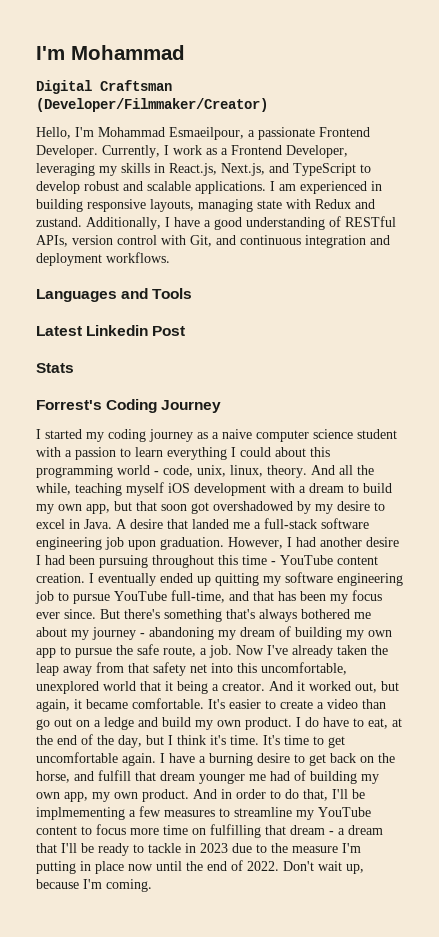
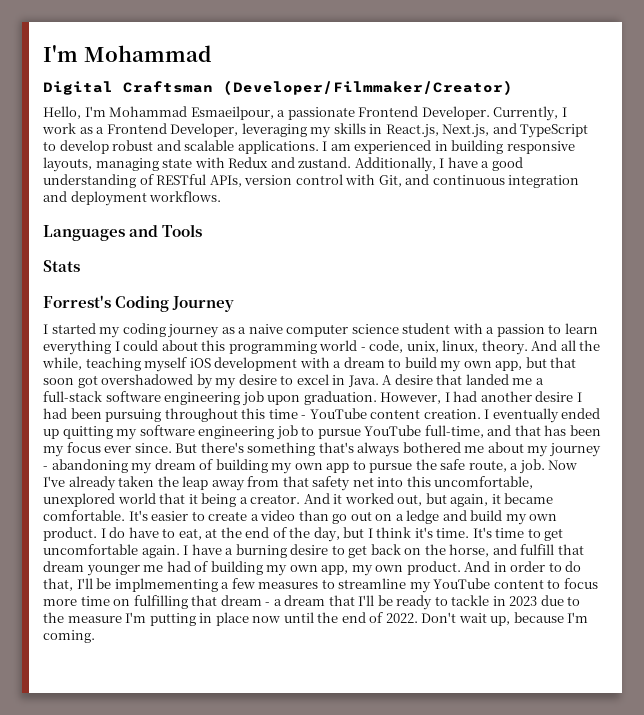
[36,325,186,336] // Latest Linkedin Post -> (203, 230) none

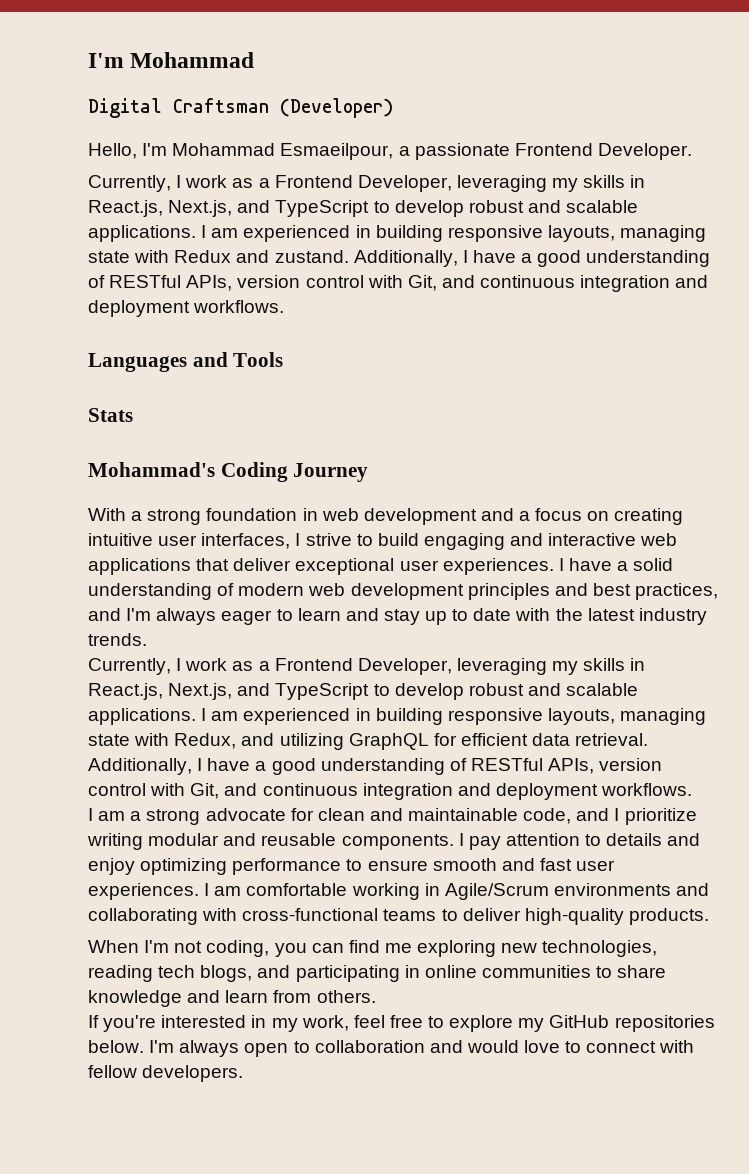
[223,80,513,95] (Developer/Filmmaker/Creator) -> [280,98,393,118] (Developer)
(490, 113) none -> (692, 151) //
[43,295,111,308] Forrest's -> [88,462,215,477] Mohammad's
[43,323,598,338] [43,340,601,355] [42,357,577,372] [43,374,544,389] [43,391,582,406] [43,408,601,423] [43,425,601,440] [43,442,601,457] [43,459,578,474] [43,476,534,491] [43,493,554,507] [43,510,558,525] [43,527,564,542] [43,544,584,558] [43,561,582,576] [43,578,598,593] [43,595,581,610] [43,612,589,626] [43,630,95,643] I started my coding journey as a naive computer science student with a passion to learn everything I could about this programming world - code, unix, linux, theory. And all the while, teaching myself iOS development with a dream to build my own app, but that soon got overshadowed by my desire to excel in Java. A desire that landed me a full-stack software engineering job upon graduation. However, I had another desire I had been pursuing throughout this time - YouTube content creation. I eventually ended up quitting my software engineering job to pursue YouTube full-time, and that has been my focus ever since. But there's something that's always bothered me about my journey - abandoning my dream of building my own app to pursue the safe route, a job. Now I've already taken the leap away from that safety net into this uncomfortable, unexplored world that it being a creator. And it worked out, but again, it became comfortable. It's easier to create a video than go out on a ledge and build my own product. I do have to eat, at the end of the day, but I think it's time. It's time to get uncomfortable again. I have a burning desire to get back on the horse, and fulfill that dream younger me had of building my own app, my own product. And in order to do that, I'll be implmementing a few measures to streamline my YouTube content to focus more time on fulfilling that dream - a dream that I'll be ready to tackle in 2023 due to the measure I'm putting in place now until the end of 2022. Don't wait up, because I'm coming. -> [88,508,684,525] [88,533,678,550] [88,558,674,575] [88,583,719,600] [88,608,707,625] [88,633,147,646] [88,658,646,675] [88,683,639,700] [88,708,707,725] [88,733,649,750] [88,758,663,775] [88,783,693,800] [88,808,697,825] [87,833,701,850] [88,858,616,875] [88,883,710,900] [88,908,709,925] [88,940,658,957] [88,965,667,982] [88,990,376,1007] [88,1015,715,1032] [88,1040,695,1057] [88,1065,244,1082] With a strong foundation in web development and a focus on creating intuitive user interfaces, I strive to build engaging and interactive web applications that deliver exceptional user experiences. I have a solid understanding of modern web development principles and best practices, and I'm always eager to learn and stay up to date with the latest industry trends. // Currently, I work as a Frontend Developer, leveraging my skills in React.js, Next.js, and TypeScript to develop robust and scalable applications. I am experienced in building responsive layouts, managing state with Redux, and utilizing GraphQL for efficient data retrieval. Additionally, I have a good understanding of RESTful APIs, version control with Git, and continuous integration and deployment workflows. // I am a strong advocate for clean and maintainable code, and I prioritize writing modular and reusable components. I pay attention to details and enjoy optimizing performance to ensure smooth and fast user experiences. I am comfortable working in Agile/Scrum environments and collaborating with cross-functional teams to deliver high-quality products. // When I'm not coding, you can find me exploring new technologies, reading tech blogs, and participating in online communities to share knowledge and learn from others. // If you're interested in my work, feel free to explore my GitHub repositories below. I'm always open to collaboration and would love to connect with fellow developers.

